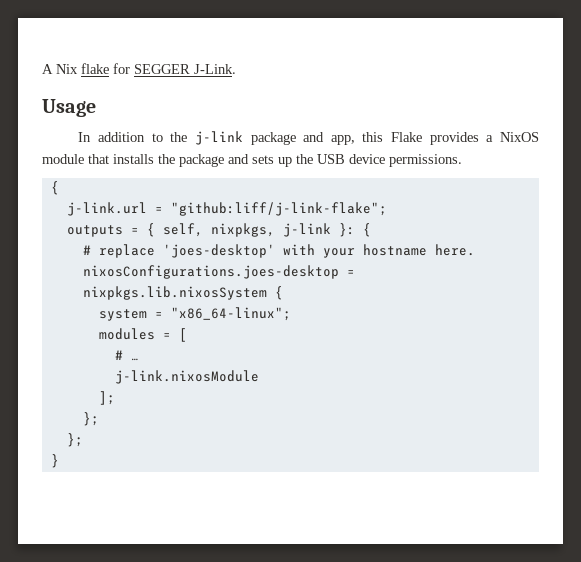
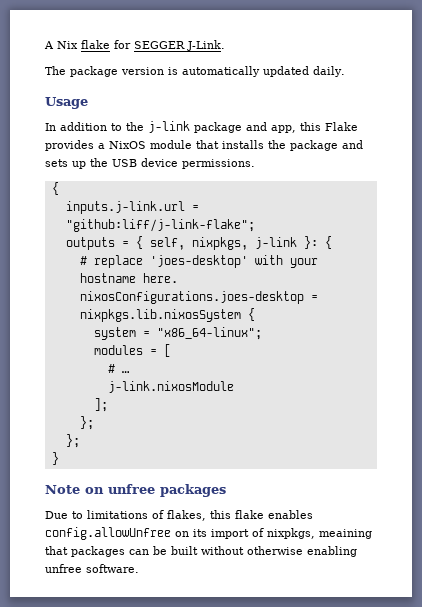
(236, 69) none -> [45,66,345,77] // The package version is automatically updated daily.
[66,202,147,216] j-link.url -> [65,201,185,214] inputs.j-link.url
(59, 461) none -> [45,484,226,497] [45,510,313,521] [45,527,372,540] [45,546,357,557] [45,564,139,573] // Note on unfree packages // Due to limitations of flakes, this flake enables config.allowUnfree on its import of nixpkgs, meaining that packages can be built without otherwise enabling unfree software.

